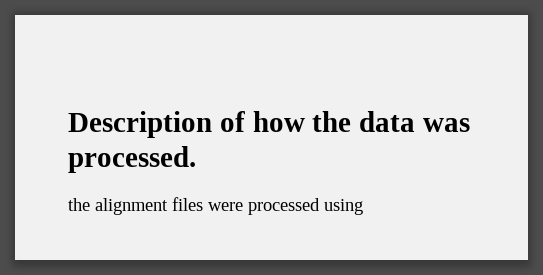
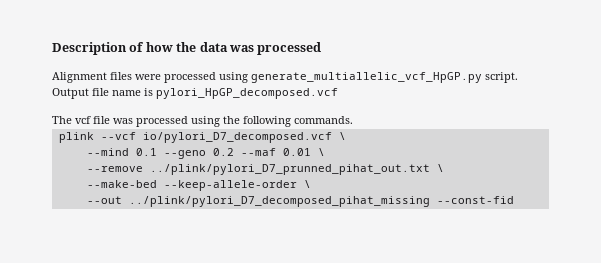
[68,146,196,173] [68,198,168,215] processed. // the alignment -> [257,42,322,55] [52,72,107,83] processed // Alignment
(363, 207) none -> [251,72,518,83] [52,88,338,99] [52,116,353,127] [58,132,346,143] [86,148,325,159] [86,164,444,175] [86,180,311,191] [86,196,514,207] generate_multiallelic_vcf_HpGP.py script. Output file name is pylori_HpGP_decomposed.vcf // The vcf file was processed using the following commands. // plink --vcf io/pylori_D7_decomposed.vcf \ // --mind 0.1 --geno 0.2 --maf 0.01 \ // --remove ../plink/pylori_D7_prunned_pihat_out.txt \ // --make-bed --keep-allele-order \ // --out ../plink/pylori_D7_decomposed_pihat_missing --const-fid

